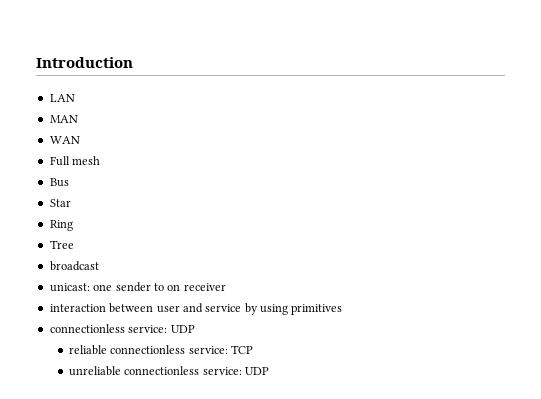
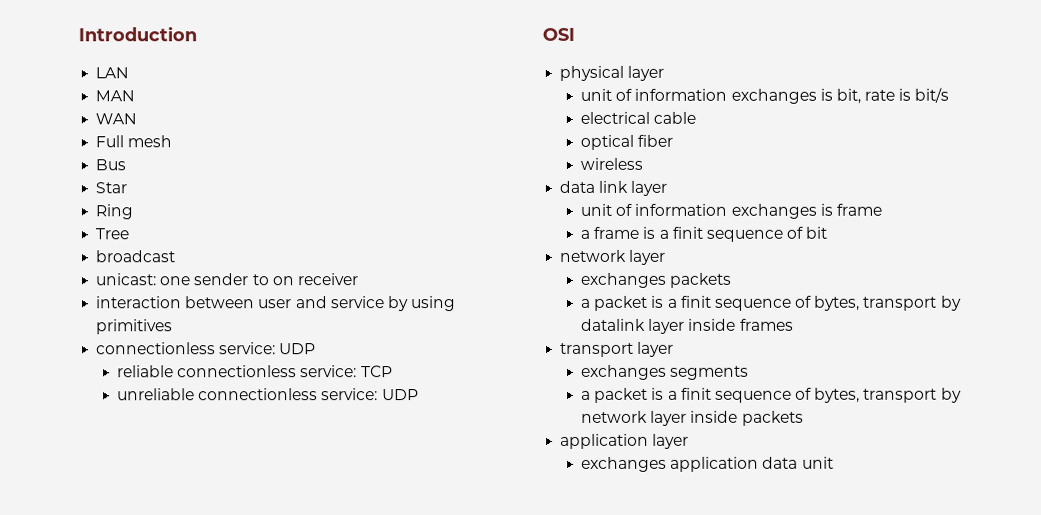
(270, 371) none -> [542,27,575,41] [559,65,665,81] [579,87,950,104] [579,111,697,124] [579,134,674,150] [579,157,643,170] [559,180,668,196] [579,203,882,219] [579,226,828,242] [559,249,667,265] [580,272,733,288] [580,295,962,311] [580,318,794,334] [560,341,675,357] [580,364,750,380] [580,387,962,403] [580,410,804,426] [560,433,690,449] [580,456,834,472] // OSI // physical layer // unit of information exchanges is bit, rate is bit/s // electrical cable // optical fiber // wireless // data link layer // unit of information exchanges is frame // a frame is a finit sequence of bit // network layer // exchanges packets // a packet is a finit sequence of bytes, transport by datalink layer inside frames // transport layer // exchanges segments // a packet is a finit sequence of bytes, transport by network layer inside packets // application layer // exchanges application data unit

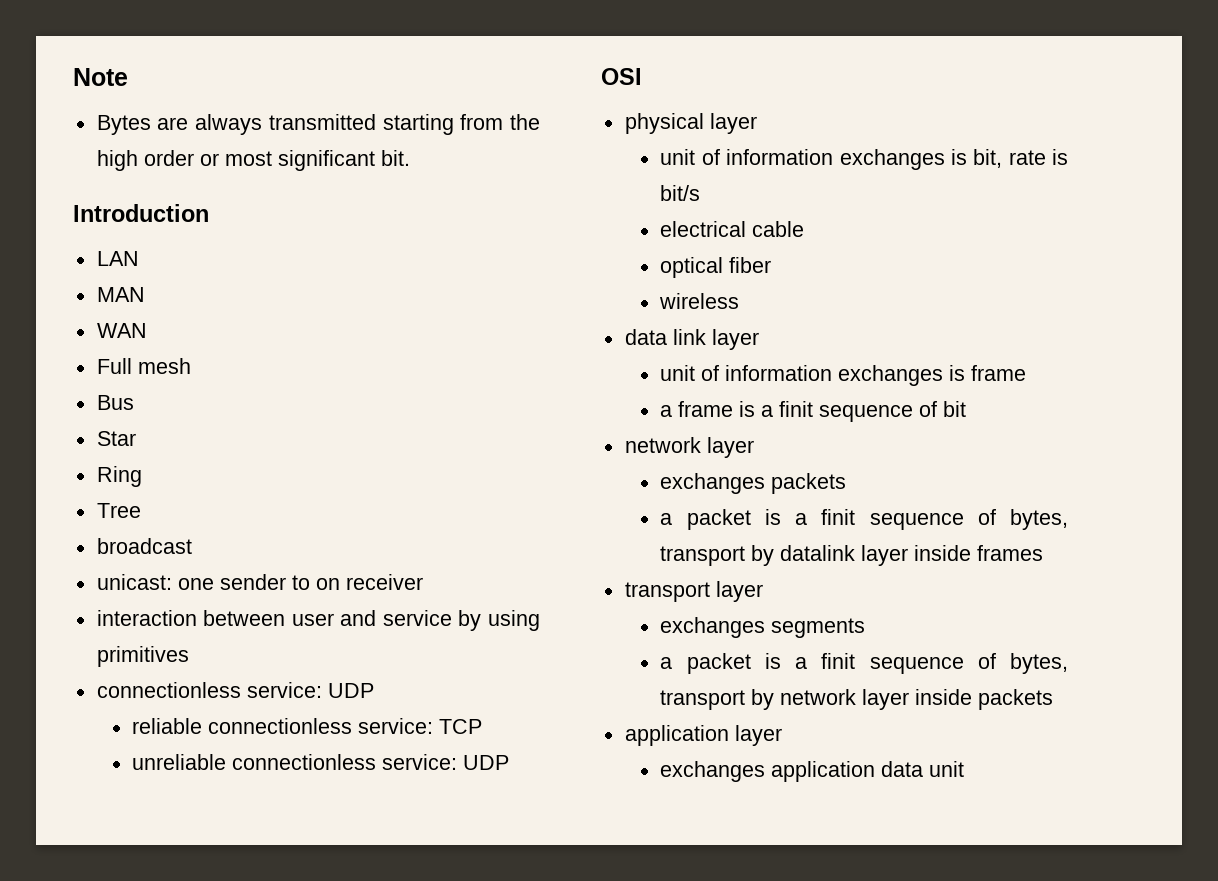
(78, 34) none -> [73,68,128,86] [96,114,541,135] [96,150,410,171] Note // Bytes are always transmitted starting from the high order or most significant bit. //

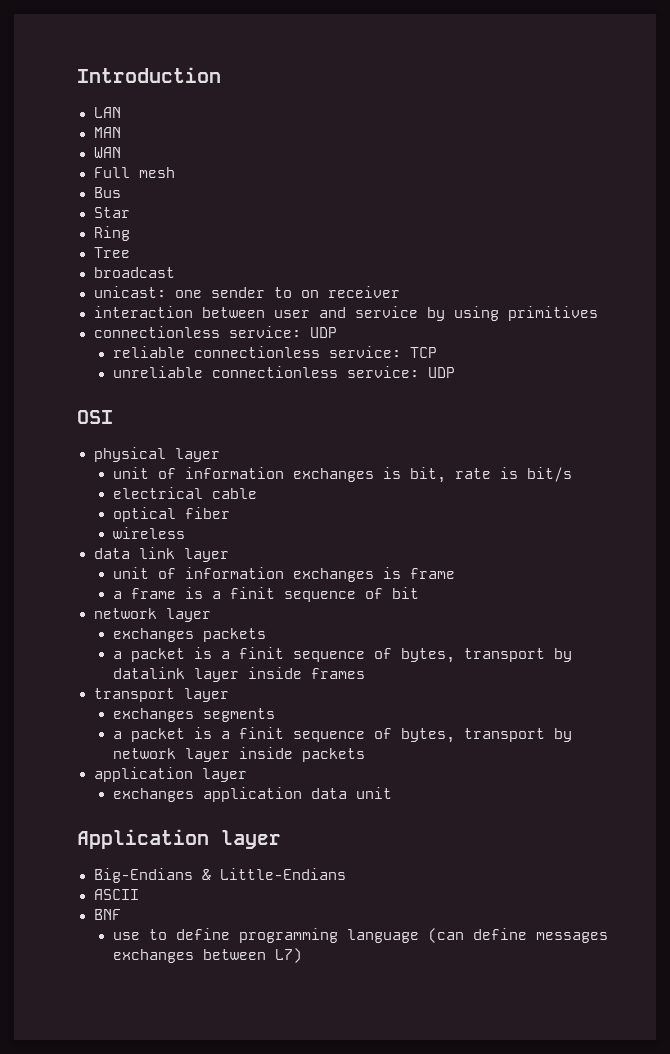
[73,68,128,86] [96,114,541,135] [96,150,410,171] Note // Bytes are always transmitted starting from the high order or most significant bit. // -> (77, 75) none
(965, 769) none -> [77,829,281,849] [93,868,346,883] [93,889,139,900] [93,909,121,920] [112,928,608,943] [112,948,302,963] // Application layer // Big-Endians & Little-Endians // ASCII // BNF // use to define programming language (can define messages exchanges between L7)

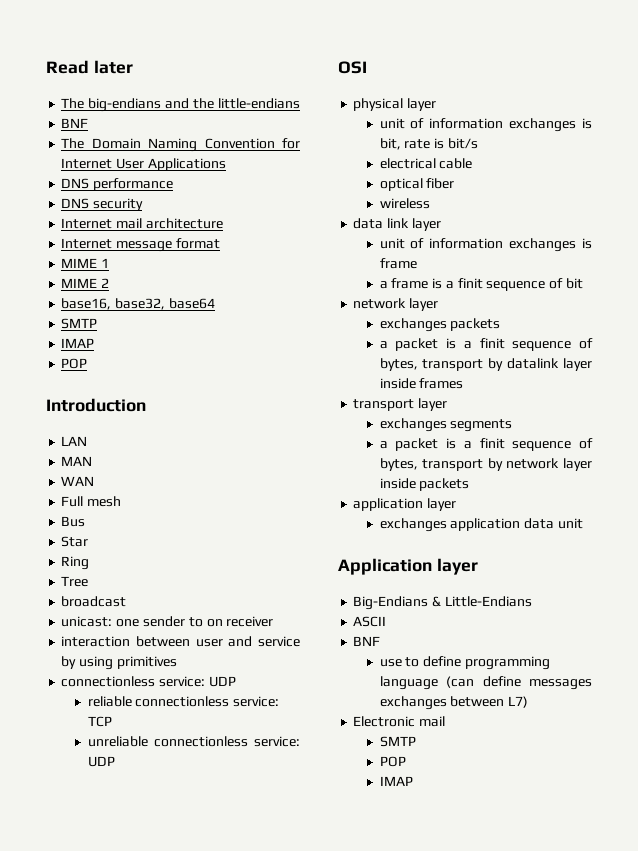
(77, 75) none -> [46,60,133,74] [61,98,300,112] [61,118,89,128] [61,138,300,152] [61,158,226,171] [61,178,174,191] [61,198,144,211] [61,218,223,229] [61,238,220,252] [61,258,110,268] [61,278,110,288] [61,298,215,310] [61,318,98,329] [61,338,95,348] [61,358,88,369] Read later // The big-endians and the little-endians // BNF // The Domain Naming Convention for Internet User Applications // DNS performance // DNS security // Internet mail architecture // Internet message format // MIME 1 // MIME 2 // base16, base32, base64 // SMTP // IMAP // POP //
(302, 955) none -> [353,716,446,727] [379,736,416,747] [379,756,406,767] [379,776,413,786] // Electronic mail // SMTP // POP // IMAP

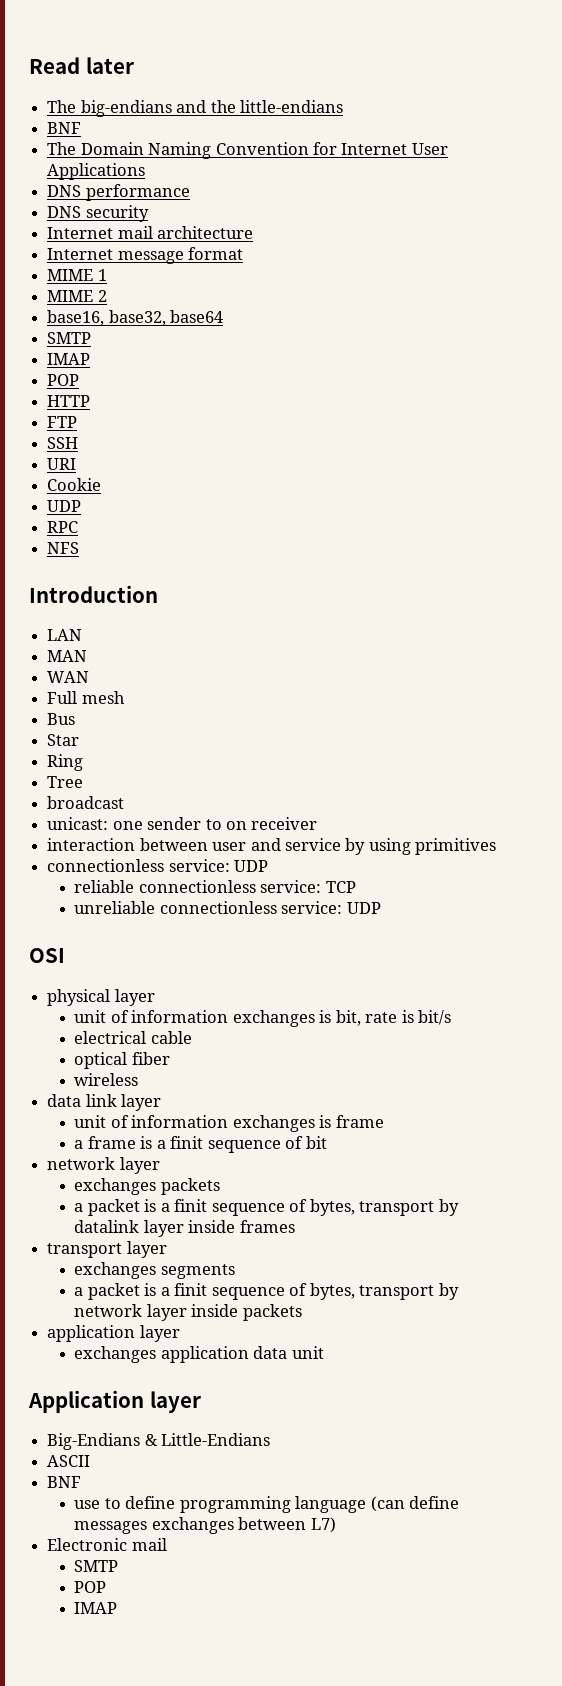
(88, 363) none -> [47,395,91,407] [47,416,78,428] [47,437,79,449] [47,458,77,470] [47,478,102,491] [47,500,82,512] [47,521,79,533] [47,542,80,554] // HTTP // FTP // SSH // URI // Cookie // UDP // RPC // NFS

